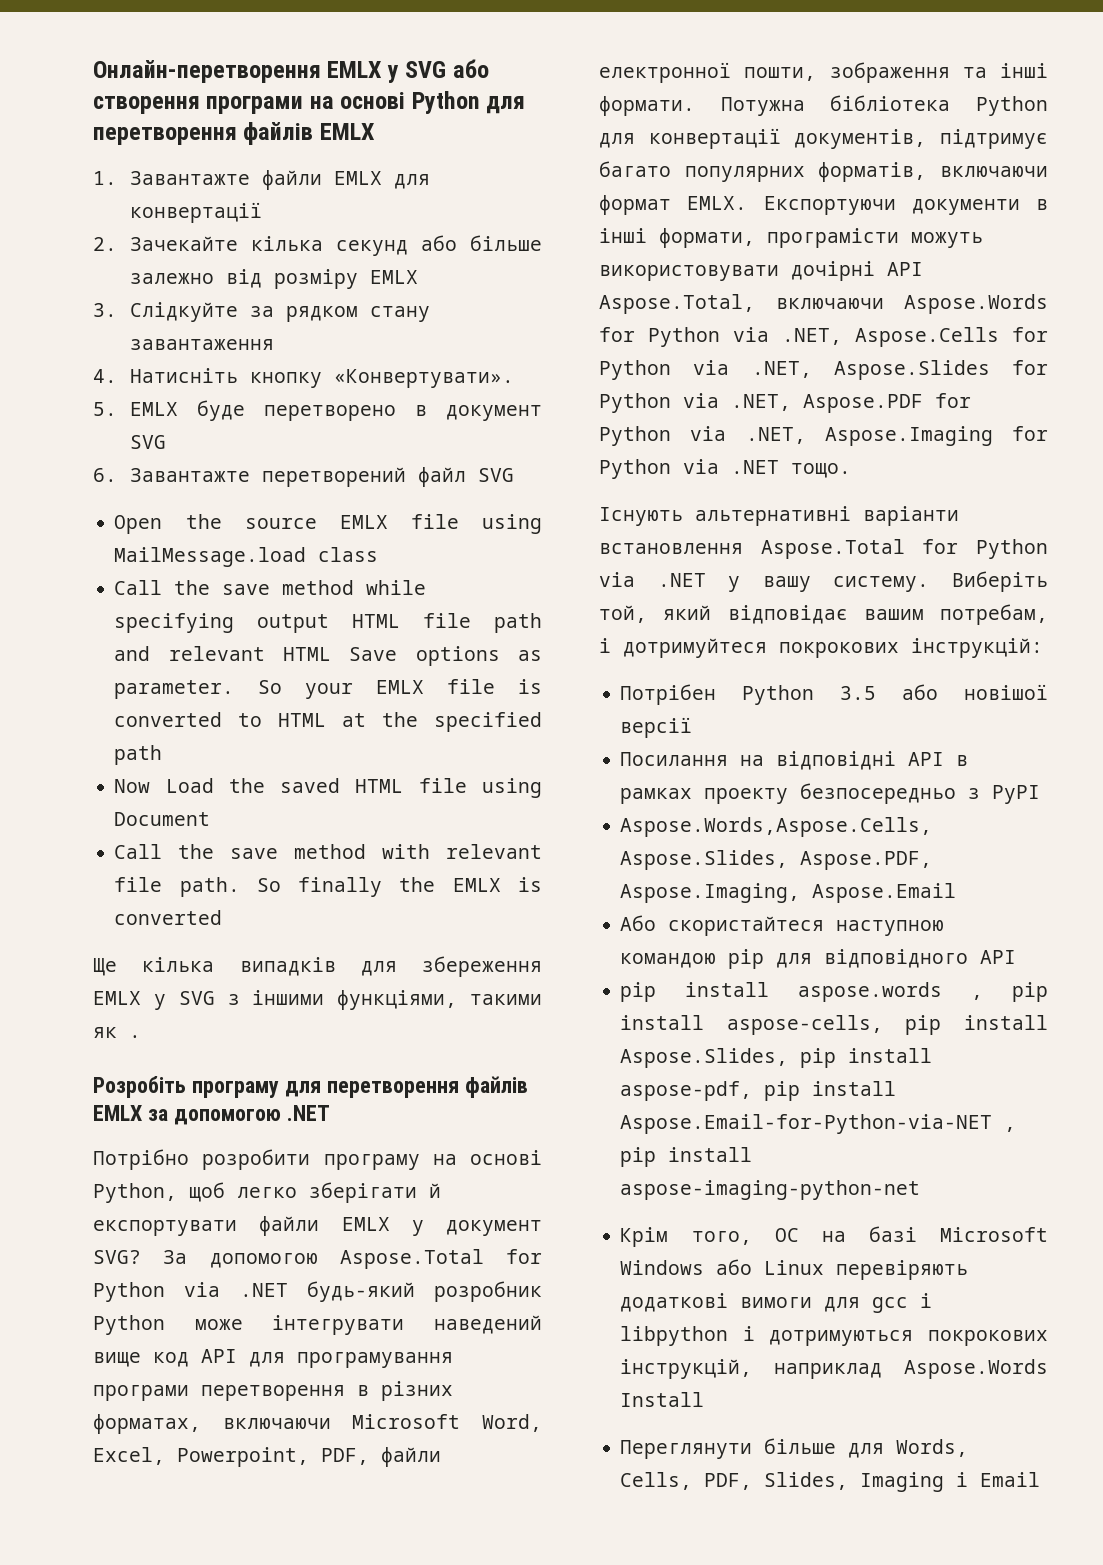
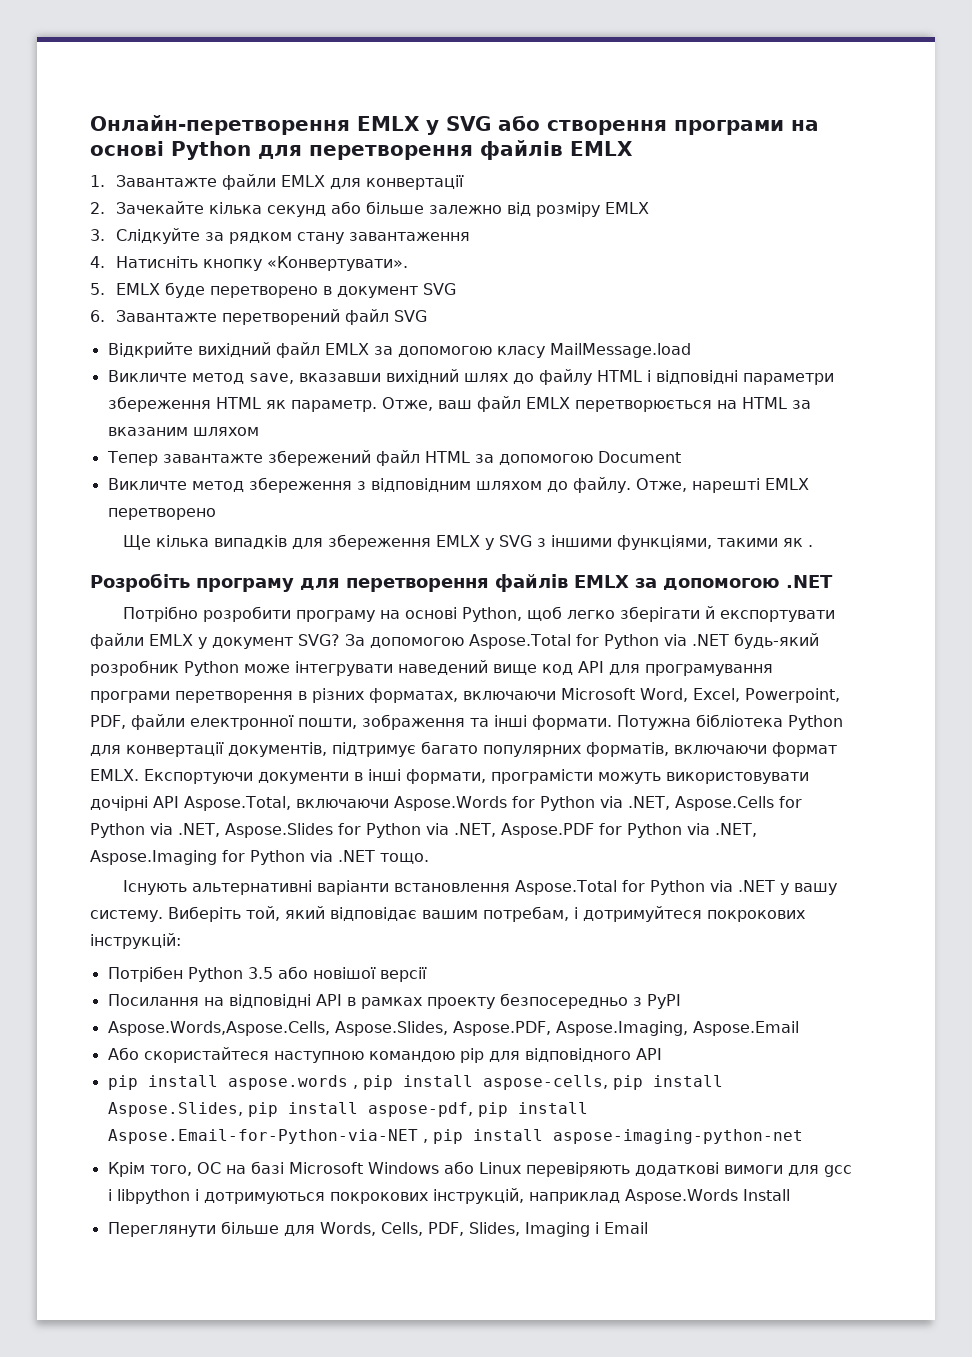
[114,514,542,534] [114,547,379,567] [114,580,427,595] [114,613,542,633] [114,646,542,666] [114,679,542,699] [114,712,542,732] [114,745,163,765] [114,778,542,798] [114,812,211,826] [114,844,542,859] [114,877,542,897] [114,910,223,925] Open the source EMLX file using MailMessage.load class // Call the save method while specifying output HTML file path and relevant HTML Save options as parameter. So your EMLX file is converted to HTML at the specified path // Now Load the saved HTML file using Document // Call the save method with relevant file path. So finally the EMLX is converted -> [107,342,691,358] [107,369,834,385] [107,396,811,412] [107,427,259,436] [106,450,681,466] [107,477,809,493] [107,508,216,520] Відкрийте вихідний файл EMLX за допомогою класу MailMessage.load // Викличте метод save, вказавши вихідний шлях до файлу HTML і відповідні параметри збереження HTML як параметр. Отже, ваш файл EMLX перетворюється на HTML за вказаним шляхом // Тепер завантажте збережений файл HTML за допомогою Document // Викличте метод збереження з відповідним шляхом до файлу. Отже, нарешті EMLX перетворено

